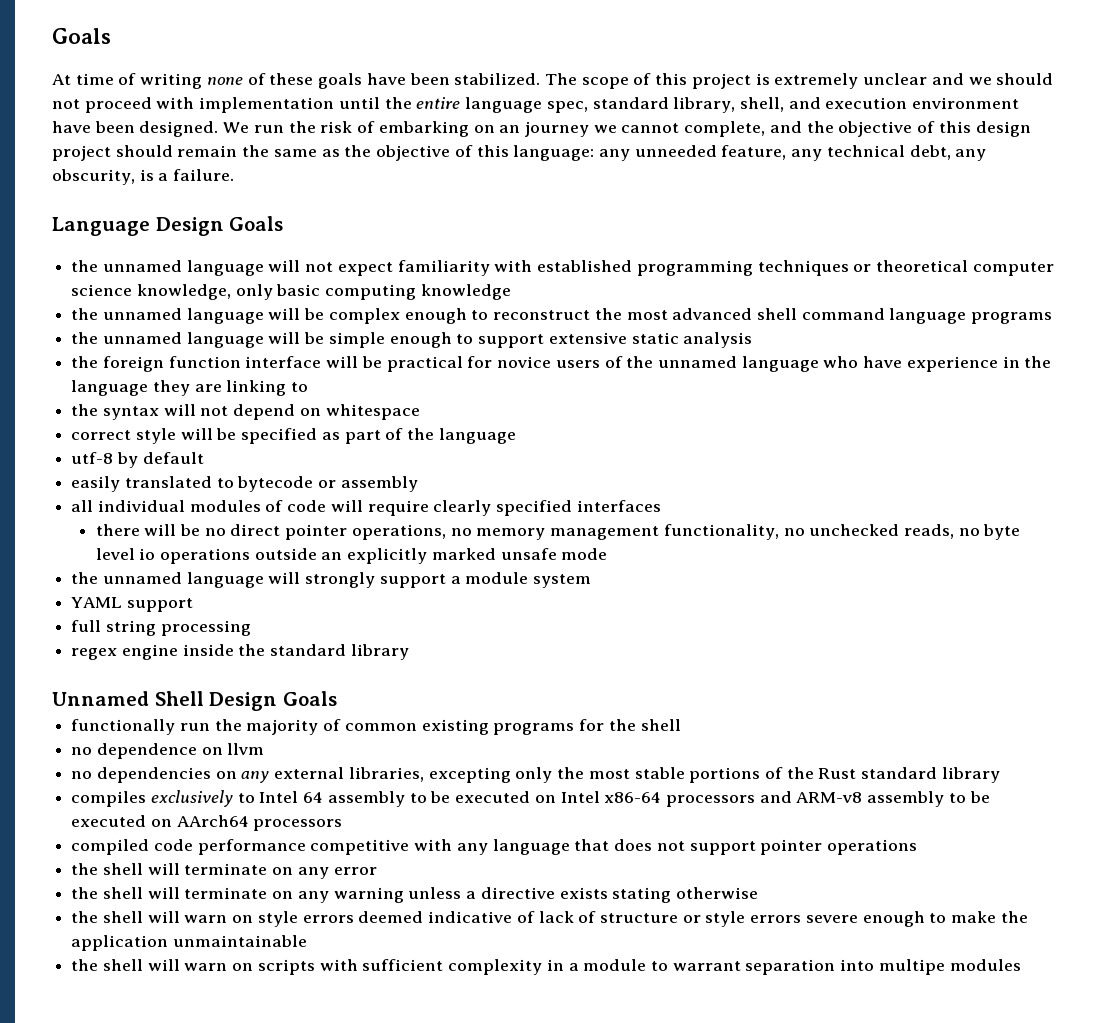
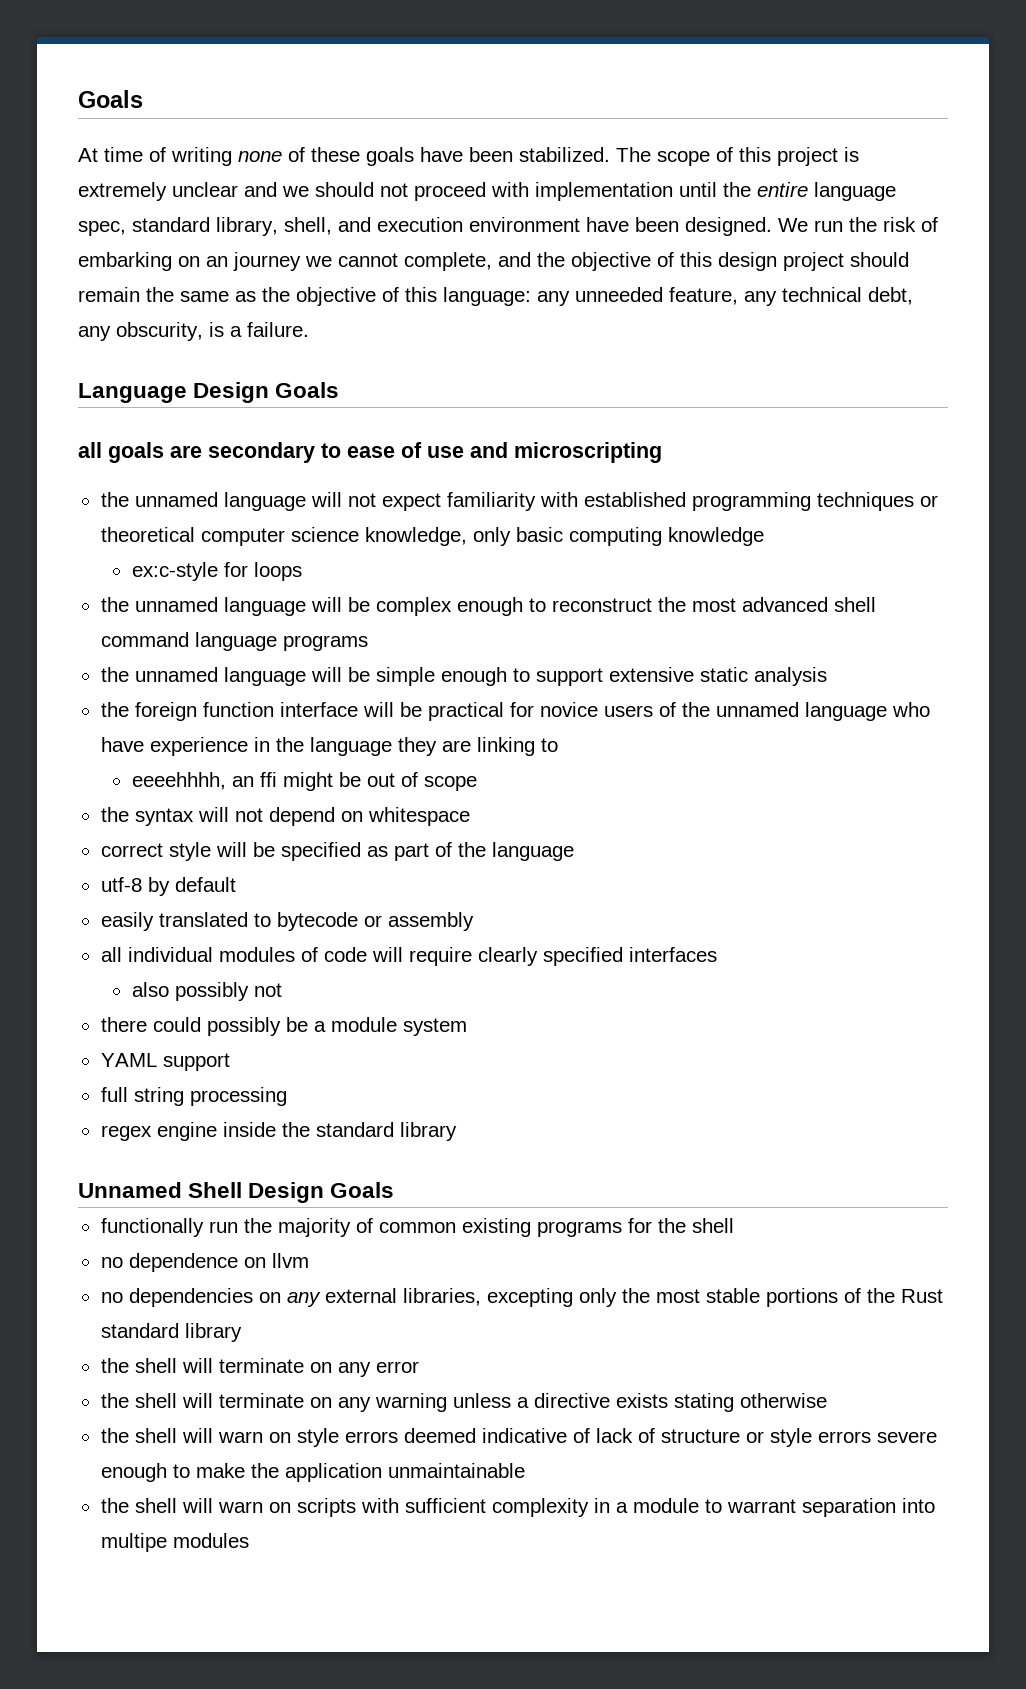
(284, 223) none -> [78,442,662,463] // all goals are secondary to ease of use and microscripting
(511, 292) none -> [131,562,302,581] // ex:c-style for loops
(309, 387) none -> [131,772,477,791] // eeeehhhh, an ffi might be out of scope
[95,524,1021,540] [95,548,608,564] [71,572,446,588] there will be no direct pointer operations, no memory management functionality, no unchecked reads, no byte level io operations outside an explicitly marked unsafe mode // the unnamed language will strongly support -> [131,982,282,1001] [100,1017,308,1036] also possibly not // there could possibly be
[71,790,990,807] [71,815,343,831] [71,839,917,855] // compiles exclusively to Intel 64 assembly to be executed on Intel x86-64 processors and ARM-v8 assembly to be executed on AArch64 processors // compiled code performance competitive with any language that does not support pointer operations -> (242, 1332) none

